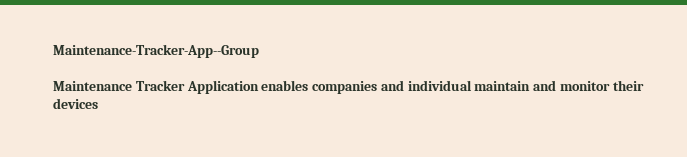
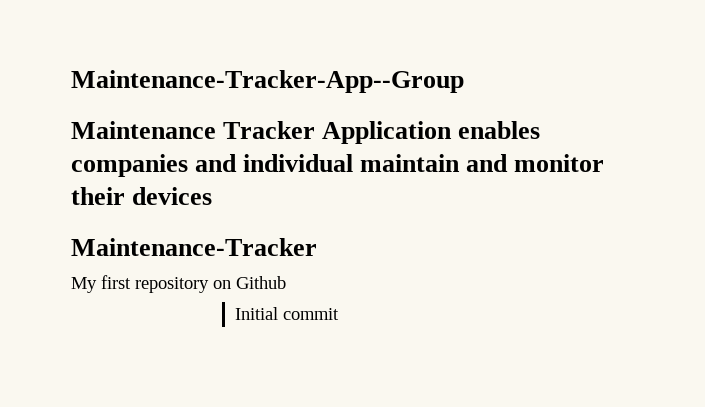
(98, 103) none -> [71,238,317,256] [71,275,286,293] [235,307,340,320] // Maintenance-Tracker // My first repository on Github // Initial commit

